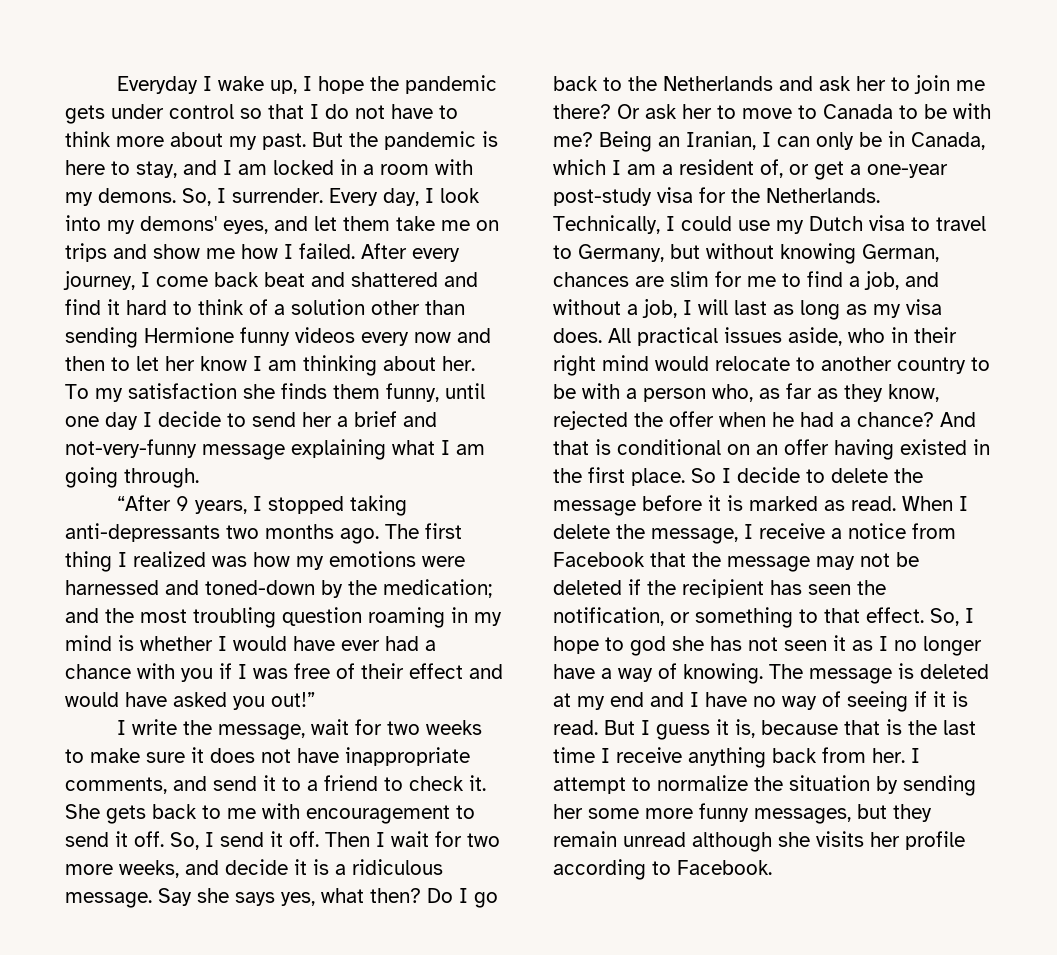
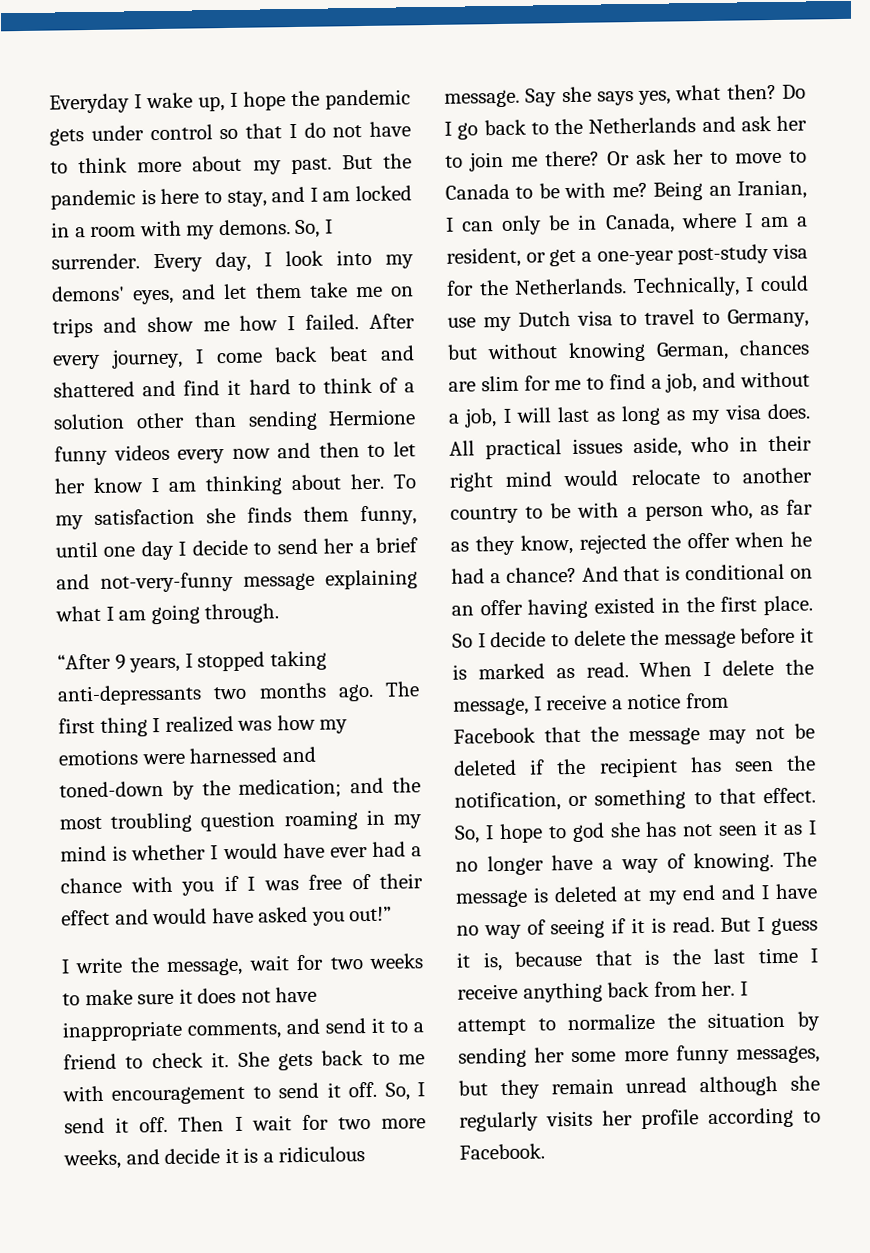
[553,159,606,175] which -> [680,212,737,229] where
[679,159,783,178] resident of, -> [446,247,521,268] resident,
(810, 839) none -> [459,1111,539,1132] regularly

